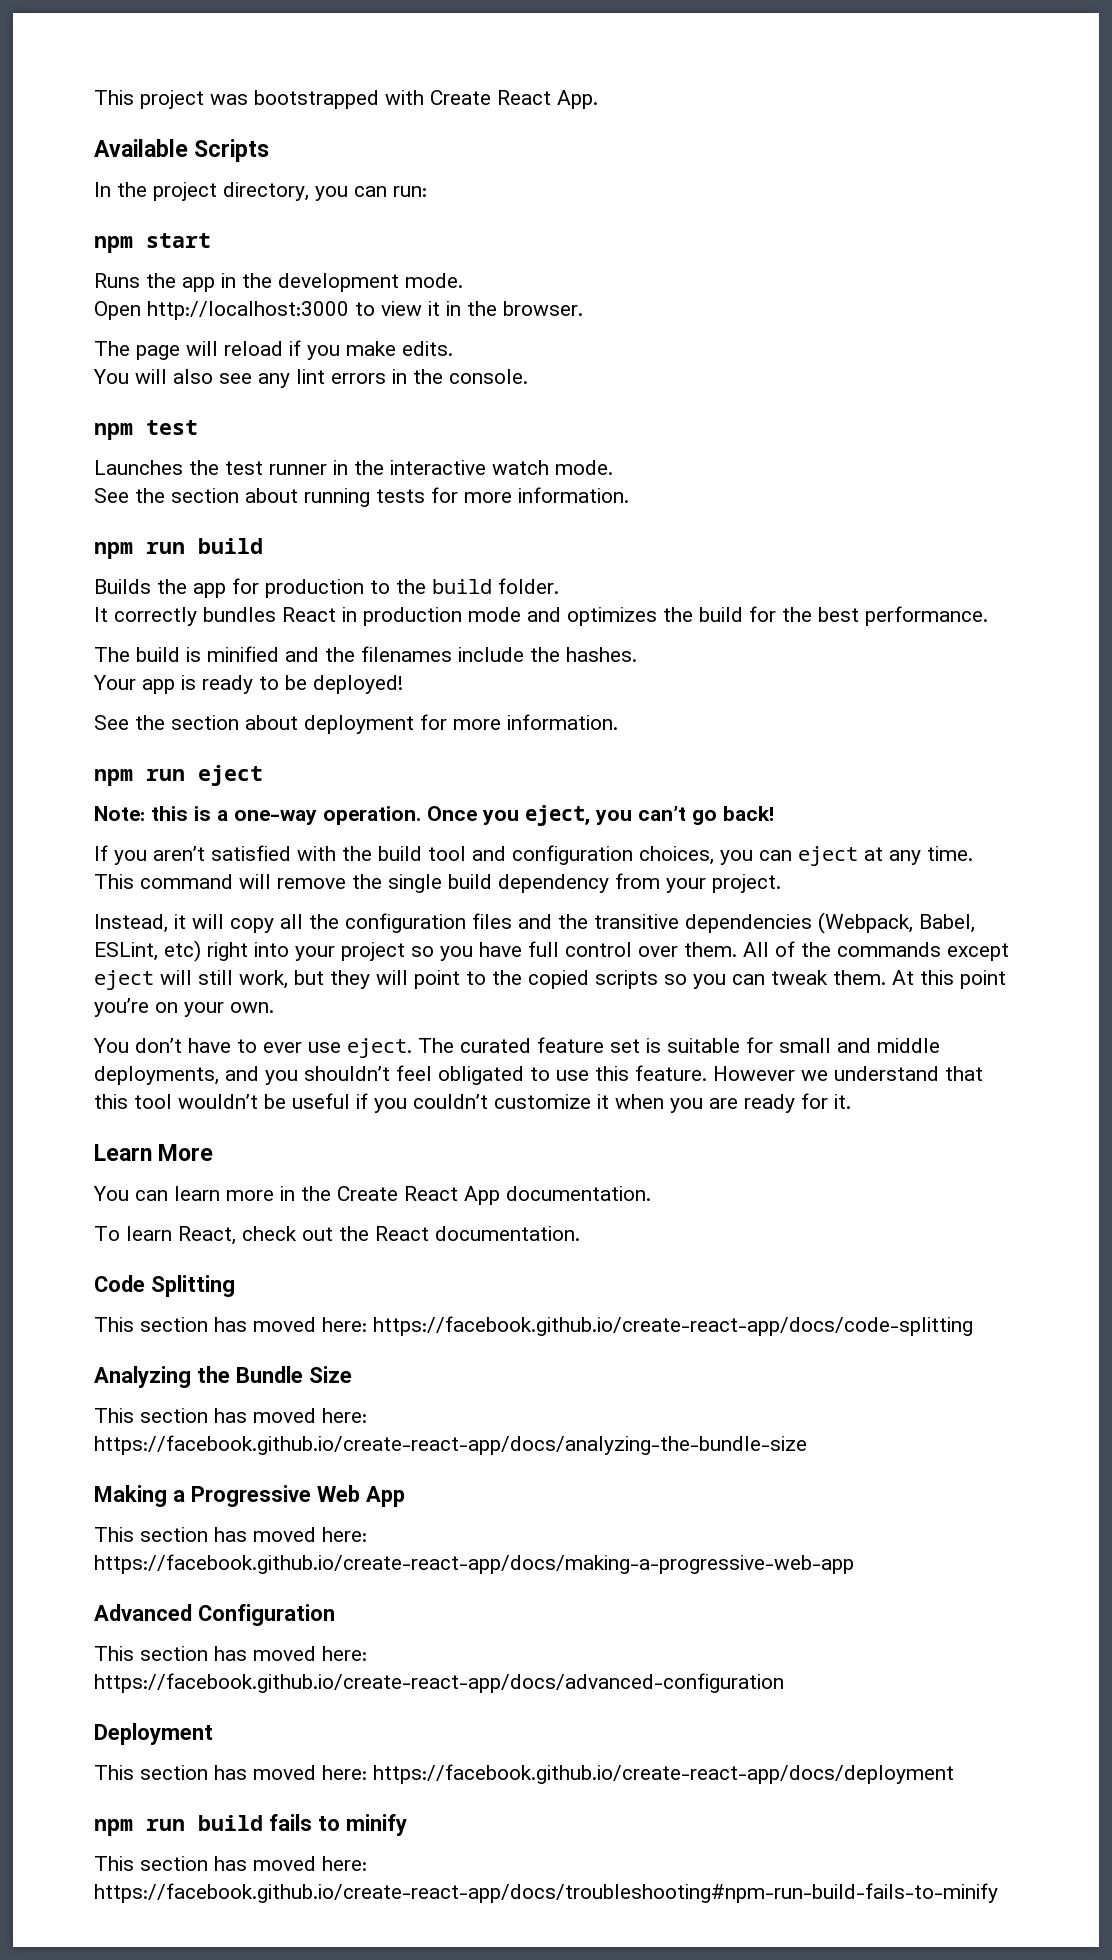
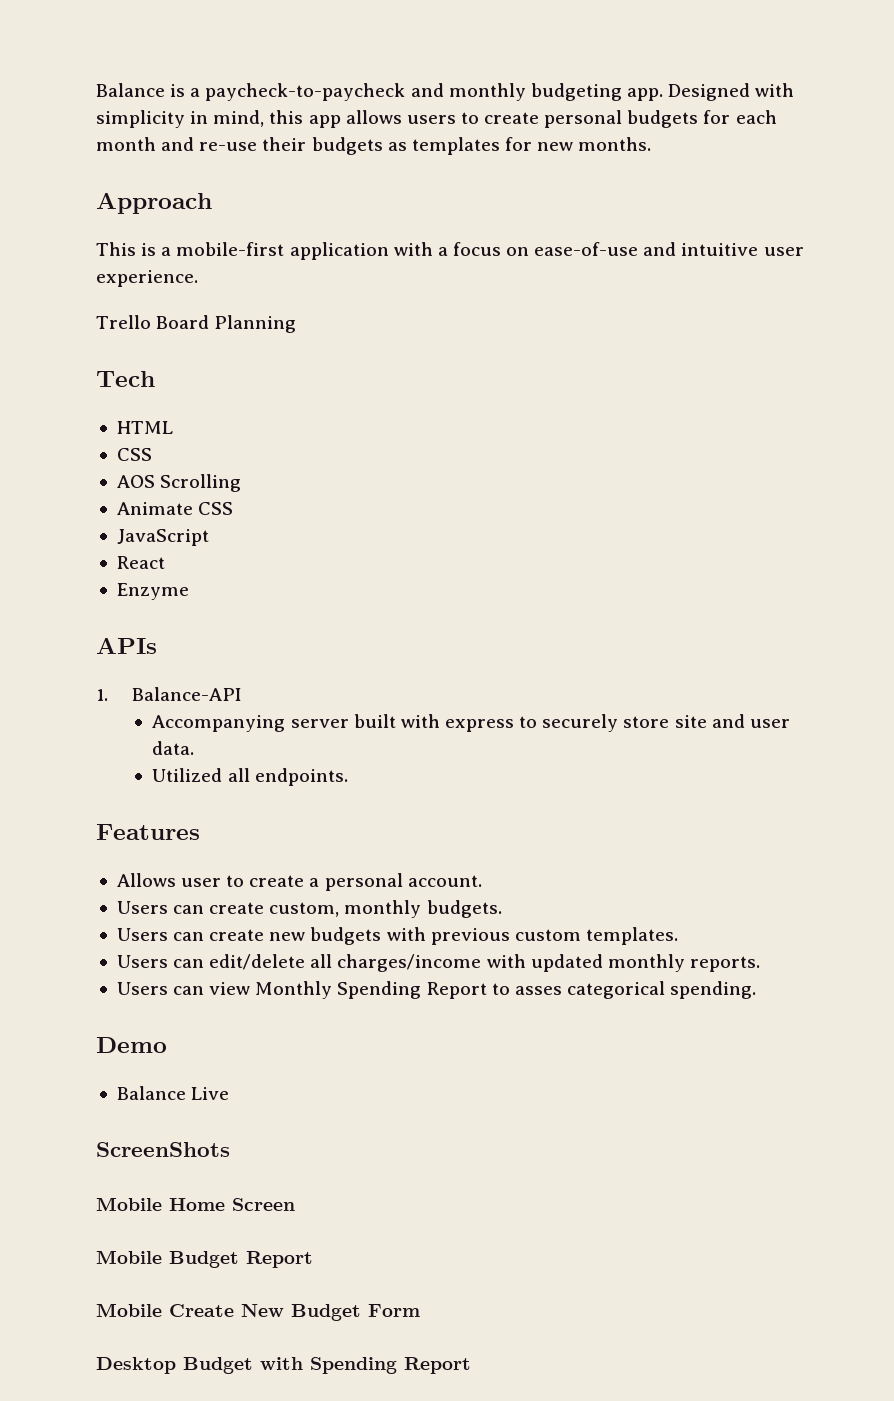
[94,90,598,109] [94,139,270,162] [94,182,427,201] [94,233,211,253] [94,273,463,292] [94,301,583,320] [94,340,453,360] [93,369,528,388] [94,420,198,440] [94,460,613,475] [94,487,629,507] [94,538,263,559] [94,578,559,598] [94,606,988,626] [94,646,637,662] [93,675,403,694] [94,714,618,734] [94,765,263,786] [94,805,774,826] [94,845,973,866] [94,873,781,893] [94,912,975,934] [94,940,1009,962] [94,970,1006,990] [94,998,274,1017] [93,1037,940,1058] [94,1065,983,1085] [94,1093,851,1113] [94,1144,214,1161] [93,1186,651,1205] [94,1226,580,1245] [94,1275,235,1297] [94,1316,973,1336] [94,1366,352,1388] [94,1408,367,1423] [94,1435,807,1455] [94,1485,405,1507] [94,1527,367,1542] [94,1554,854,1574] [94,1604,335,1626] [94,1646,367,1661] [94,1673,784,1693] [94,1723,213,1745] [94,1764,954,1784] [94,1814,407,1836] [94,1856,367,1871] [94,1883,998,1903] This project was bootstrapped with Create React App. // Available Scripts // In the project directory, you can run: // npm start // Runs the app in the development mode. // Open http://localhost:3000 to view it in the browser. // The page will reload if you make edits. // You will also see any lint errors in the console. // npm test // Launches the test runner in the interactive watch mode. // See the section about running tests for more information. // npm run build // Builds the app for production to the build folder. // It correctly bundles React in production mode and optimizes the build for the best performance. // The build is minified and the filenames include the hashes. // Your app is ready to be deployed! // See the section about deployment for more information. // npm run eject // Note: this is a one-way operation. Once you eject, you can’t go back! // If you aren’t satisfied with the build tool and configuration choices, you can eject at any time. This command will remove the single build dependency from your project. // Instead, it will copy all the configuration files and the transitive dependencies (Webpack, Babel, ESLint, etc) right into your project so you have full control over them. All of the commands except eject will still work, but they will point to the copied scripts so you can tweak them. At this point you’re on your own. // You don’t have to ever use eject. The curated feature set is suitable for small and middle deployments, and you shouldn’t feel obligated to use this feature. However we understand that this tool wouldn’t be useful if you couldn’t customize it when you are ready for it. // Learn More // You can learn more in the Create React App documentation. // To learn React, check out the React documentation. // Code Splitting // This section has moved here: https://facebook.github.io/create-react-app/docs/code-splitting // Analyzing the Bundle Size // This section has moved here: https://facebook.github.io/create-react-app/docs/analyzing-the-bundle-size // Making a Progressive Web App // This section has moved here: https://facebook.github.io/create-react-app/docs/making-a-progressive-web-app // Advanced Configuration // This section has moved here: https://facebook.github.io/create-react-app/docs/advanced-configuration // Deployment // This section has moved here: https://facebook.github.io/create-react-app/docs/deployment // npm run build fails to minify // This section has moved here: https://facebook.github.io/create-react-app/docs/troubleshooting#npm-run-build-fails-to-minify -> [96,83,795,101] [96,110,777,128] [96,137,652,155] [96,192,212,214] [96,242,804,260] [96,270,198,287] [96,315,297,333] [96,371,155,387] [116,421,173,434] [116,448,152,461] [116,474,242,492] [116,502,234,515] [116,529,209,546] [116,556,165,569] [116,583,189,600] [96,637,157,654] [96,687,242,701] [152,714,790,732] [152,741,195,755] [152,768,348,786] [96,824,200,840] [116,873,482,891] [116,900,502,918] [116,927,678,945] [116,954,760,972] [116,981,757,999] [96,1037,167,1053] [116,1086,230,1100] [96,1142,230,1157] [96,1197,295,1211] [96,1250,313,1268] [96,1303,420,1321] [96,1357,471,1374] Balance is a paycheck-to-paycheck and monthly budgeting app. Designed with simplicity in mind, this app allows users to create personal budgets for each month and re-use their budgets as templates for new months. // Approach // This is a mobile-first application with a focus on ease-of-use and intuitive user experience. // Trello Board Planning // Tech // HTML // CSS // AOS Scrolling // Animate CSS // JavaScript // React // Enzyme // APIs // 1. Balance-API // Accompanying server built with express to securely store site and user data. // Utilized all endpoints. // Features // Allows user to create a personal account. // Users can create custom, monthly budgets. // Users can create new budgets with previous custom templates. // Users can edit/delete all charges/income with updated monthly reports. // Users can view Monthly Spending Report to asses categorical spending. // Demo // Balance Live // ScreenShots // Mobile Home Screen // Mobile Budget Report // Mobile Create New Budget Form // Desktop Budget with Spending Report

